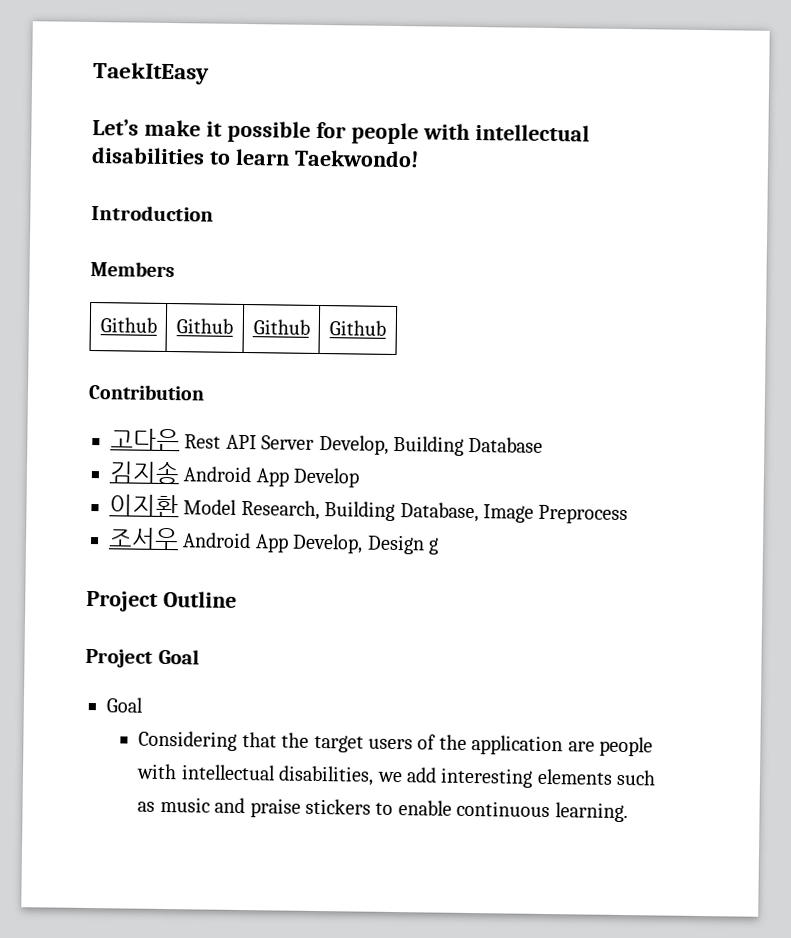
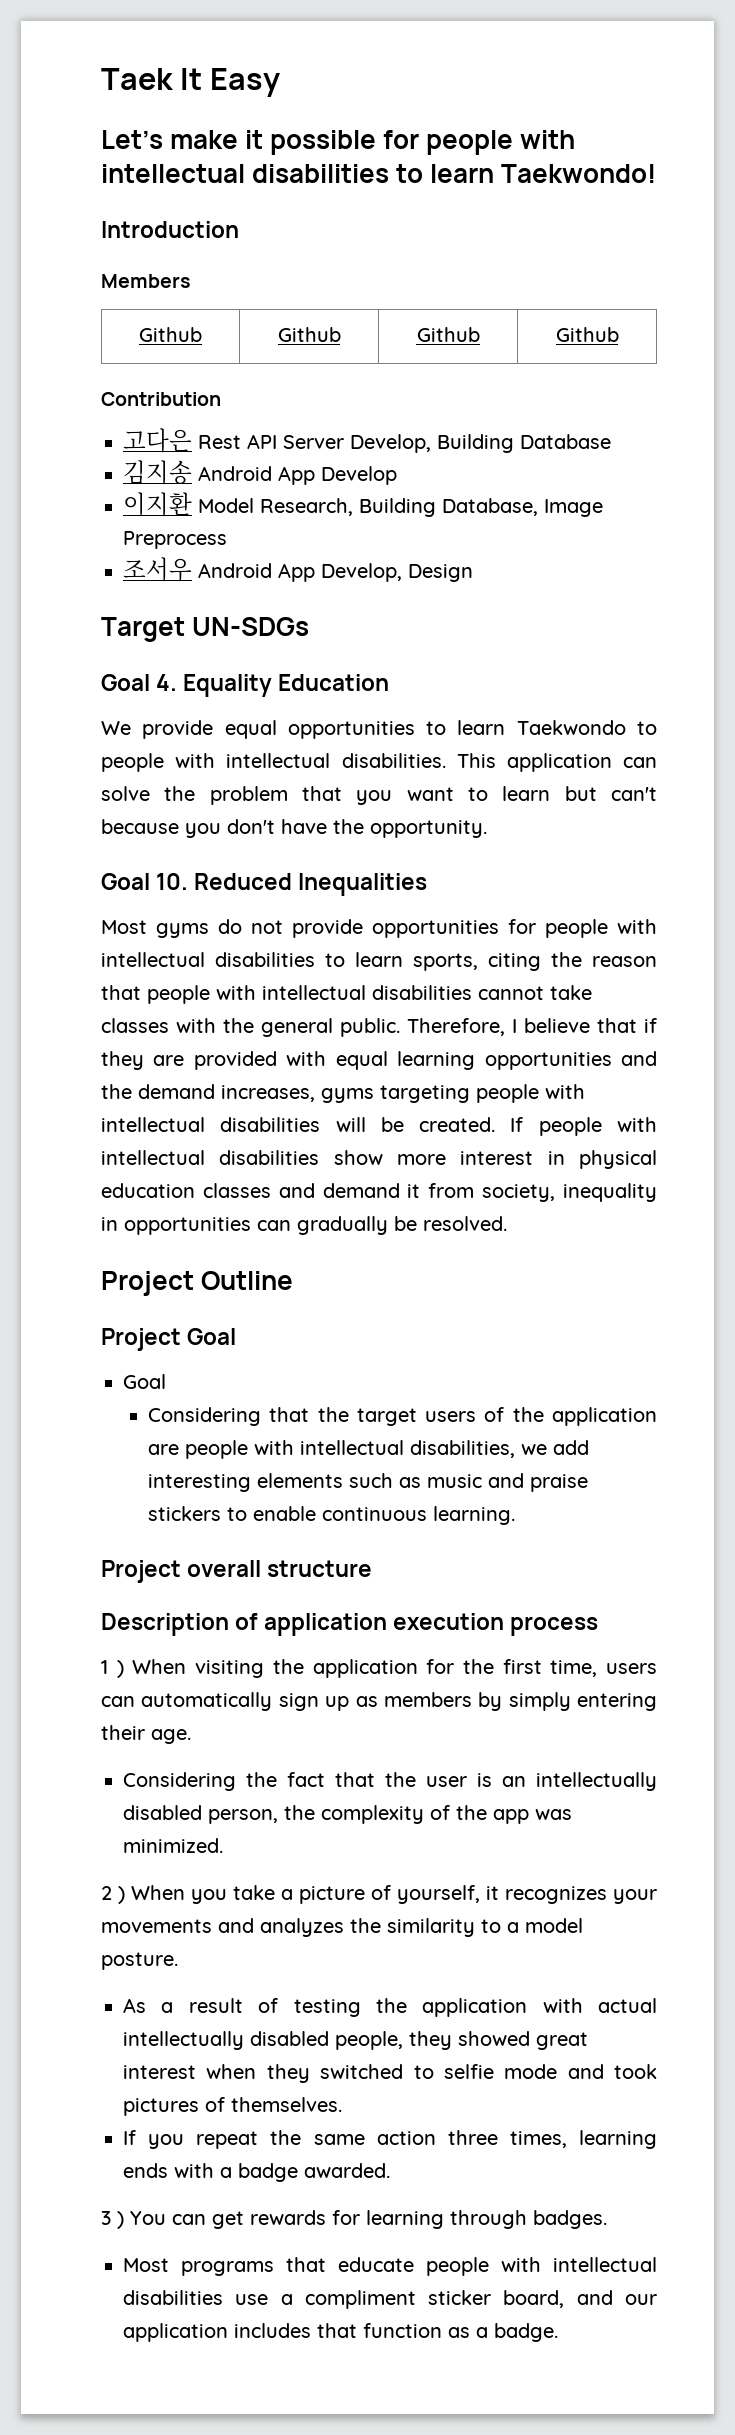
[93,62,209,85] TaekItEasy -> [101,68,281,97] Taek It Easy
[428,537,439,555] g -> [101,617,310,642] [101,674,390,697] [101,720,657,739] [101,753,657,772] [101,786,657,805] [101,819,487,838] [101,873,428,896] [101,919,657,938] [101,952,657,971] [101,985,592,1004] [101,1018,657,1037] [101,1051,657,1070] [101,1084,585,1103] [101,1117,657,1136] [101,1150,657,1169] [101,1183,657,1202] [101,1216,507,1235] // Target UN-SDGs // Goal 4. Equality Education // We provide equal opportunities to learn Taekwondo to people with intellectual disabilities. This application can solve the problem that you want to learn but can't because you don't have the opportunity. // Goal 10. Reduced Inequalities // Most gyms do not provide opportunities for people with intellectual disabilities to learn sports, citing the reason that people with intellectual disabilities cannot take classes with the general public. Therefore, I believe that if they are provided with equal learning opportunities and the demand increases, gyms targeting people with intellectual disabilities will be created. If people with intellectual disabilities show more interest in physical education classes and demand it from society, inequality in opportunities can gradually be resolved.
(628, 812) none -> [101,1560,373,1583] [101,1613,599,1636] [101,1659,657,1678] [101,1692,657,1711] [101,1725,191,1744] [123,1772,657,1791] [123,1805,572,1824] [123,1838,223,1853] [101,1885,657,1904] [101,1918,583,1937] [101,1952,178,1970] [123,1998,657,2017] [123,2031,588,2050] [123,2064,657,2083] [123,2097,342,2116] [123,2130,657,2149] [123,2163,390,2182] [101,2210,607,2229] [123,2257,657,2276] [123,2290,657,2309] [123,2323,558,2342] // Project overall structure // Description of application execution process // 1 ) When visiting the application for the first time, users can automatically sign up as members by simply entering their age. // Considering the fact that the user is an intellectually disabled person, the complexity of the app was minimized. // 2 ) When you take a picture of yourself, it recognizes your movements and analyzes the similarity to a model posture. // As a result of testing the application with actual intellectually disabled people, they showed great interest when they switched to selfie mode and took pictures of themselves. // If you repeat the same action three times, learning ends with a badge awarded. // 3 ) You can get rewards for learning through badges. // Most programs that educate people with intellectual disabilities use a compliment sticker board, and our application includes that function as a badge.

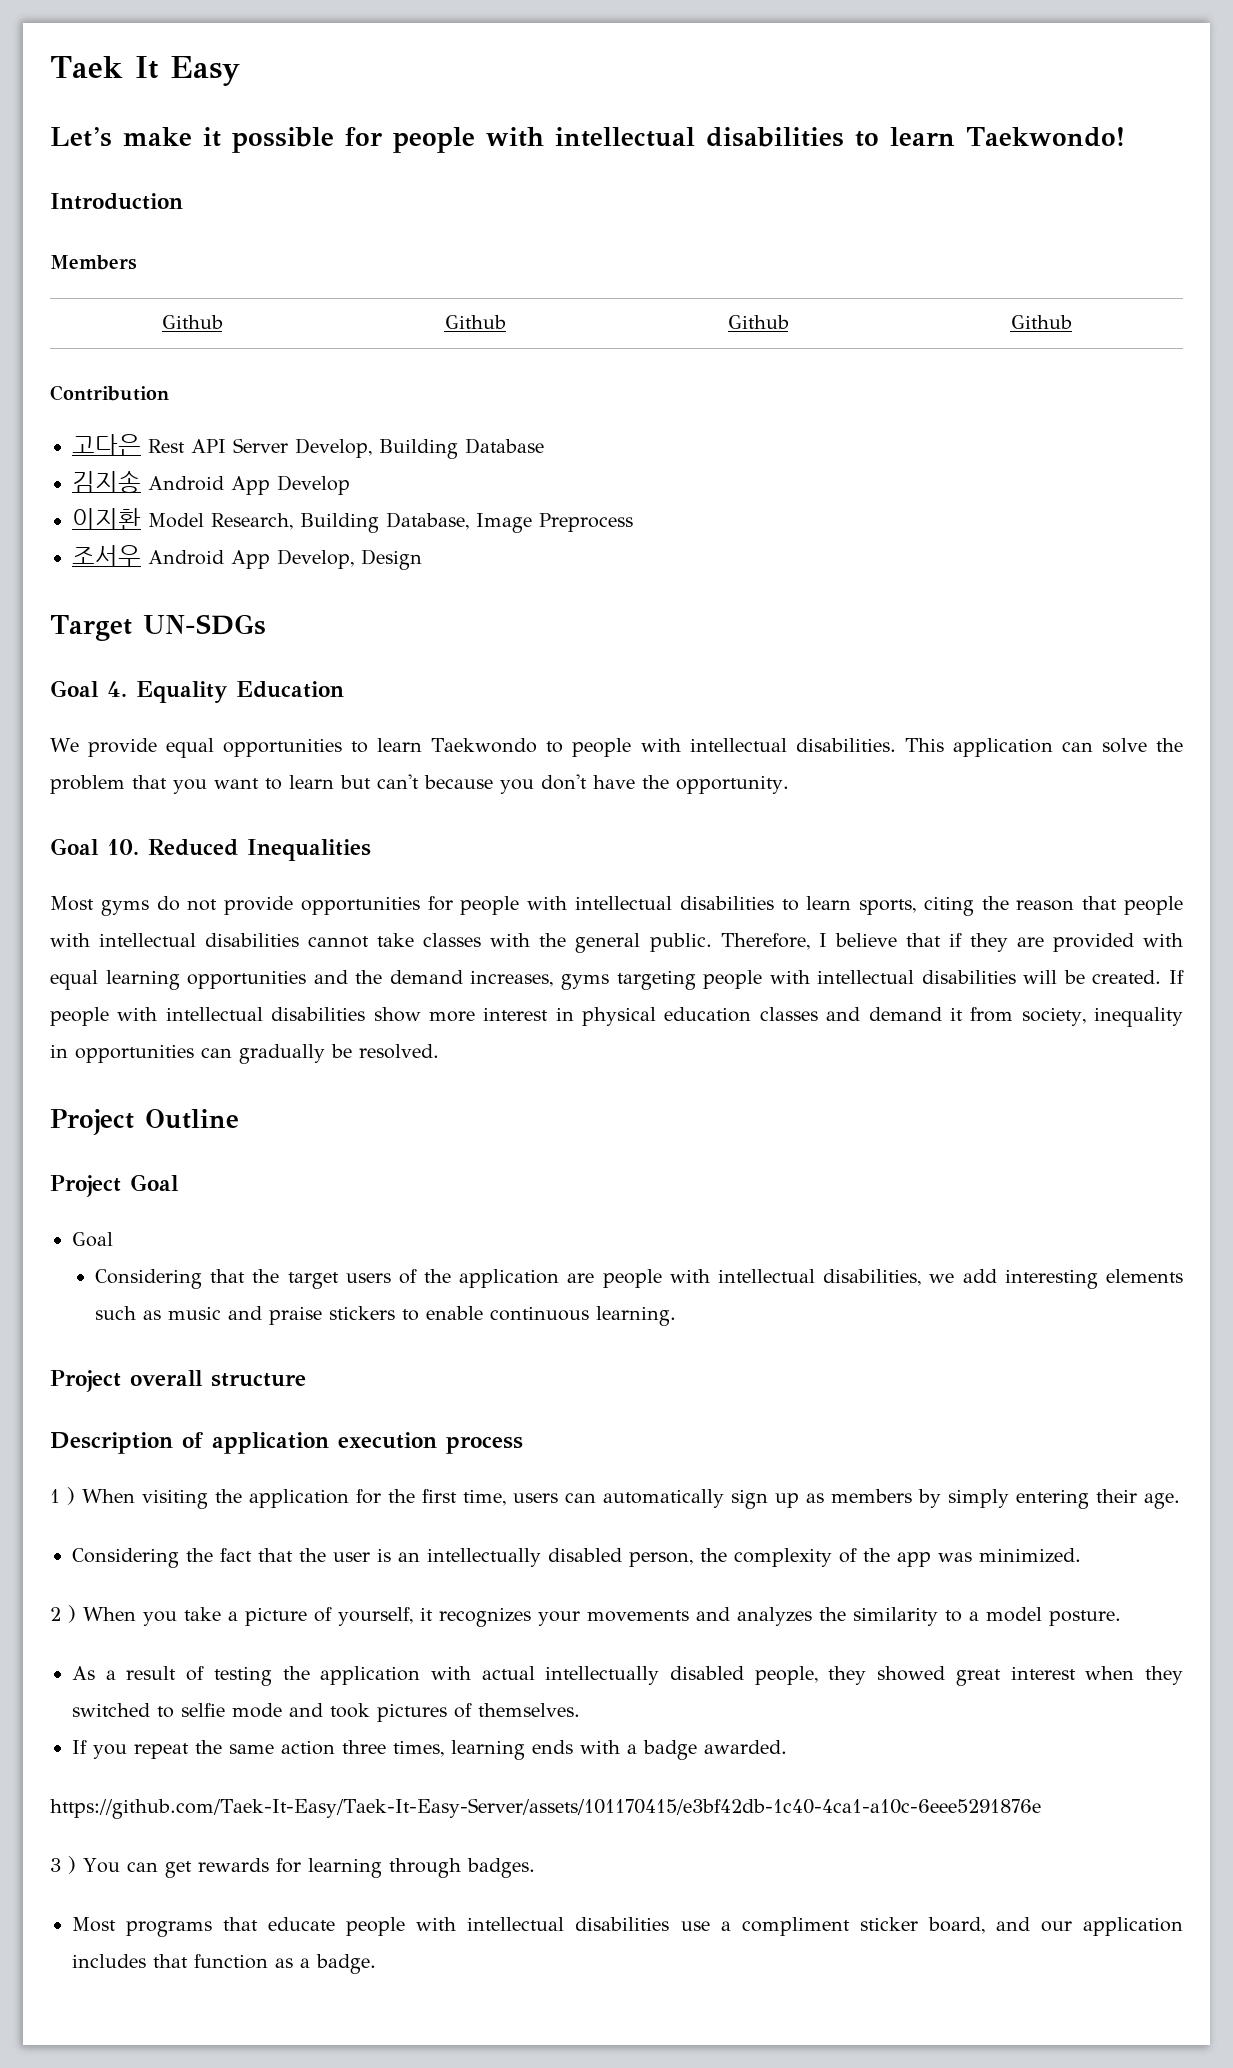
(390, 2170) none -> [50,1798,1041,1819] // https://github.com/Taek-It-Easy/Taek-It-Easy-Server/assets/101170415/e3bf42db-1c40-4ca1-a10c-6eee5291876e

